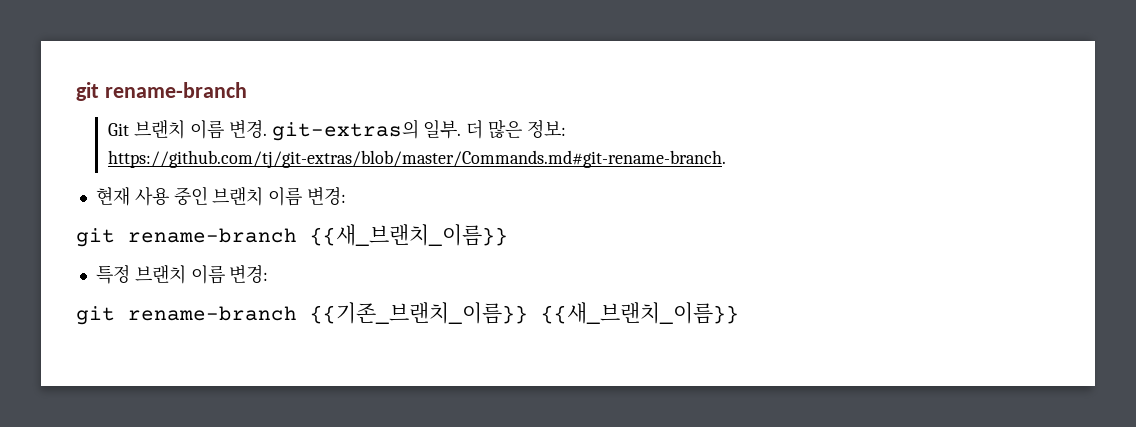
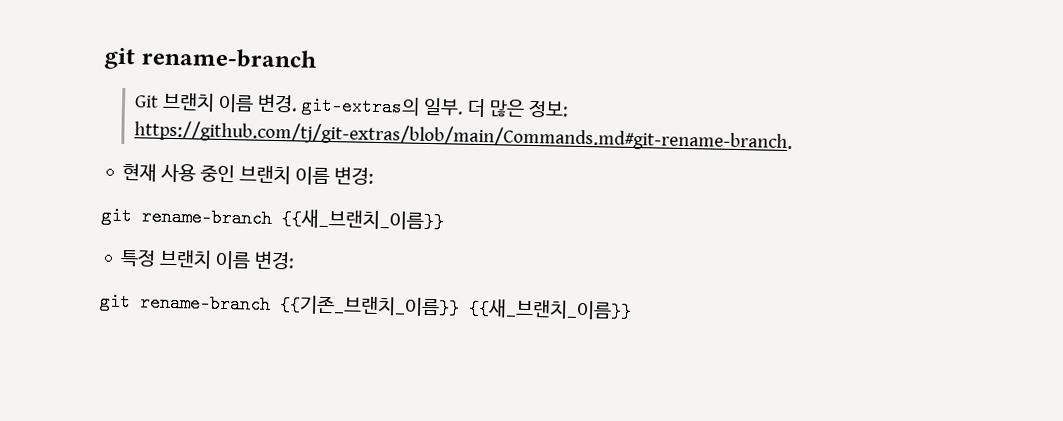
[108,150,727,168] https://github.com/tj/git-extras/blob/master/Commands.md#git-rename-branch. -> [134,120,794,153] https://github.com/tj/git-extras/blob/main/Commands.md#git-rename-branch.

